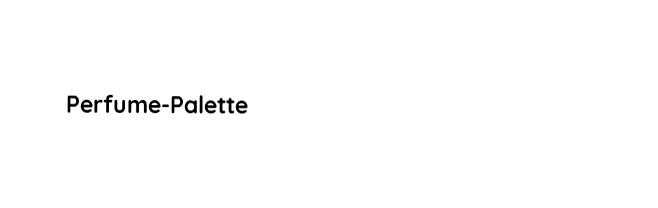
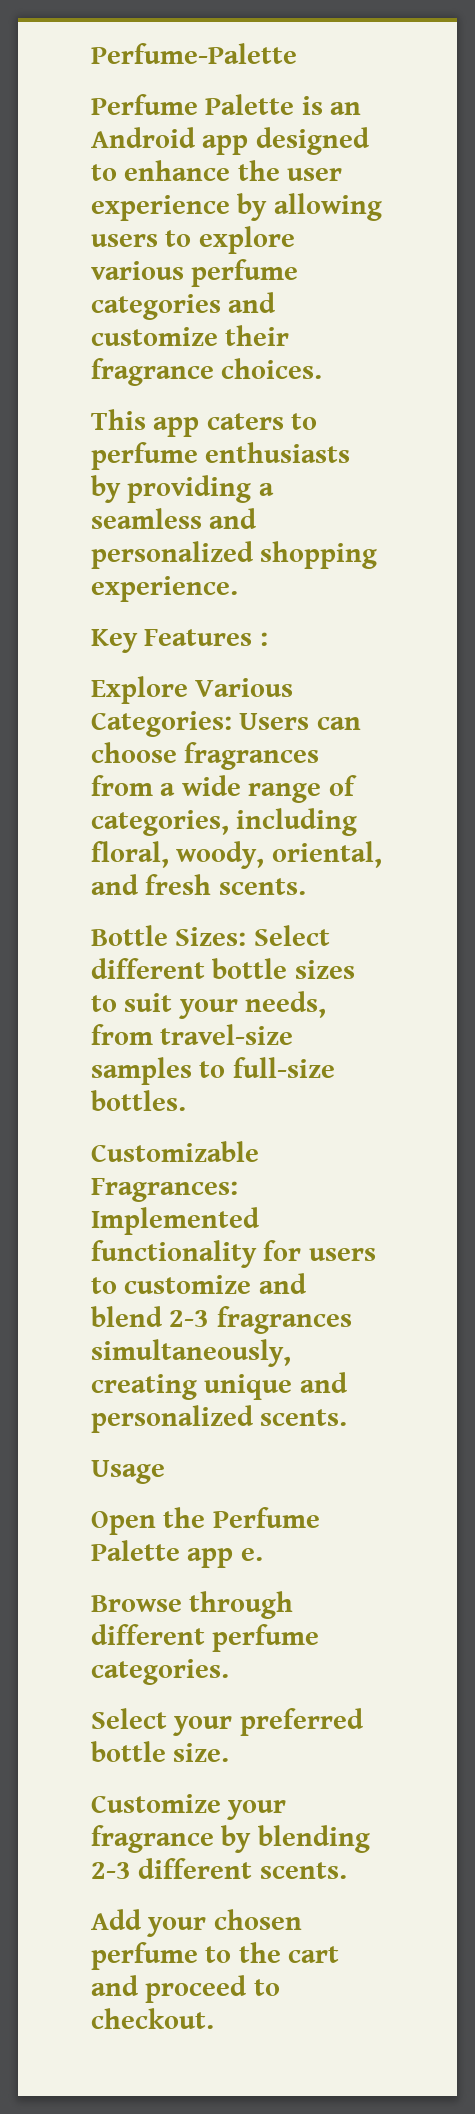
(249, 104) none -> [91,94,362,115] [91,127,370,155] [91,160,343,181] [91,193,382,221] [91,226,295,254] [91,259,299,287] [91,292,277,320] [91,325,290,346] [91,358,323,386] [91,409,318,437] [91,442,351,470] [91,475,274,503] [91,508,258,529] [91,541,378,569] [91,576,238,602] [91,629,268,653] [91,676,294,704] [91,711,361,737] [91,742,320,770] [91,775,357,803] [91,808,358,836] [91,841,382,869] [91,874,306,895] [91,925,330,946] [91,958,355,979] [91,991,327,1019] [91,1024,294,1045] [91,1057,335,1085] [91,1090,186,1111] [91,1141,259,1162] [91,1178,238,1202] [91,1207,260,1235] [91,1240,376,1268] [91,1273,307,1294] [91,1306,352,1334] [91,1339,291,1367] [91,1372,348,1400] [91,1405,348,1433] [91,1460,165,1484] [91,1507,320,1535] [91,1540,263,1568] [91,1591,294,1619] [91,1624,320,1652] [91,1659,229,1685] [91,1708,364,1736] [91,1741,230,1762] [91,1794,287,1820] [91,1825,370,1853] [91,1858,347,1879] [91,1909,302,1937] [91,1942,340,1970] [91,1975,280,2003] [91,2008,214,2029] // Perfume Palette is an Android app designed to enhance the user experience by allowing users to explore various perfume categories and customize their fragrance choices. // This app caters to perfume enthusiasts by providing a seamless and personalized shopping experience. // Key Features : // Explore Various Categories: Users can choose fragrances from a wide range of categories, including floral, woody, oriental, and fresh scents. // Bottle Sizes: Select different bottle sizes to suit your needs, from travel-size samples to full-size bottles. // Customizable Fragrances: Implemented functionality for users to customize and blend 2-3 fragrances simultaneously, creating unique and personalized scents. // Usage // Open the Perfume Palette app e. // Browse through different perfume categories. // Select your preferred bottle size. // Customize your fragrance by blending 2-3 different scents. // Add your chosen perfume to the cart and proceed to checkout.

